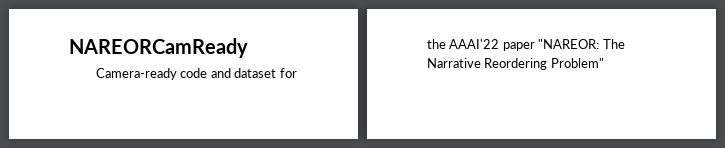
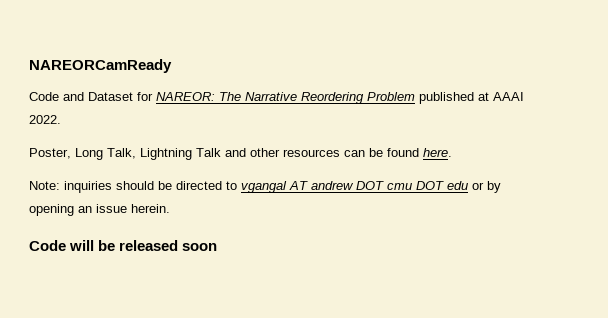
[96,68,297,80] [427,39,625,51] [427,58,604,70] Camera-ready code and dataset for the AAAI'22 paper "NAREOR: The Narrative Reordering Problem" -> [29,92,524,104] [29,115,61,124] [29,148,452,160] [29,181,501,193] [29,204,170,216] [29,240,218,251] Code and Dataset for NAREOR: The Narrative Reordering Problem published at AAAI 2022. // Poster, Long Talk, Lightning Talk and other resources can be found here. // Note: inquiries should be directed to vgangal AT andrew DOT cmu DOT edu or by opening an issue herein. // Code will be released soon

